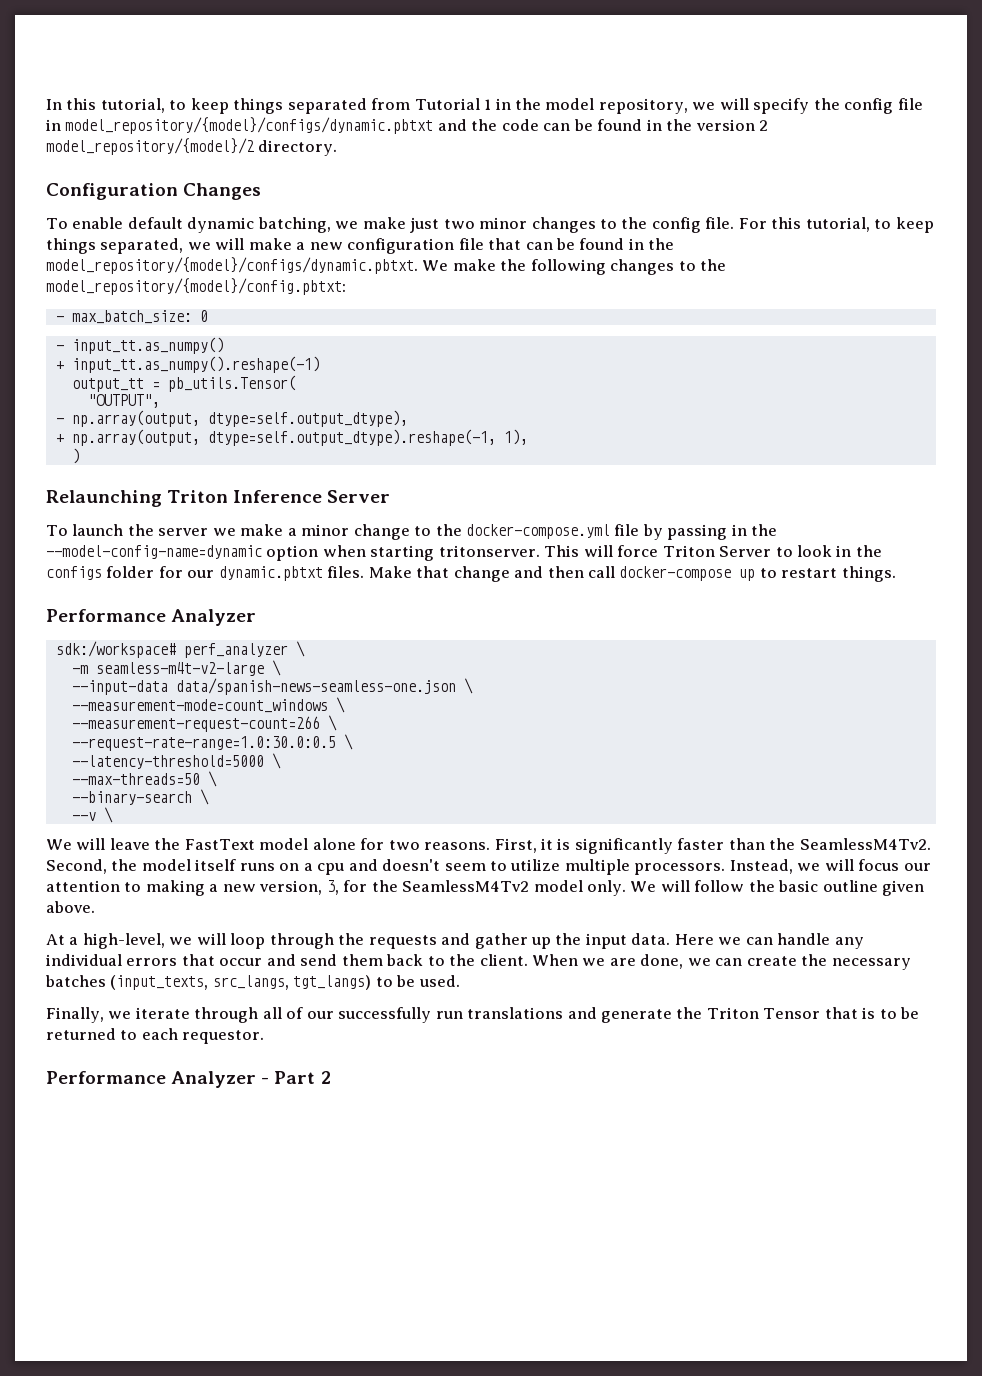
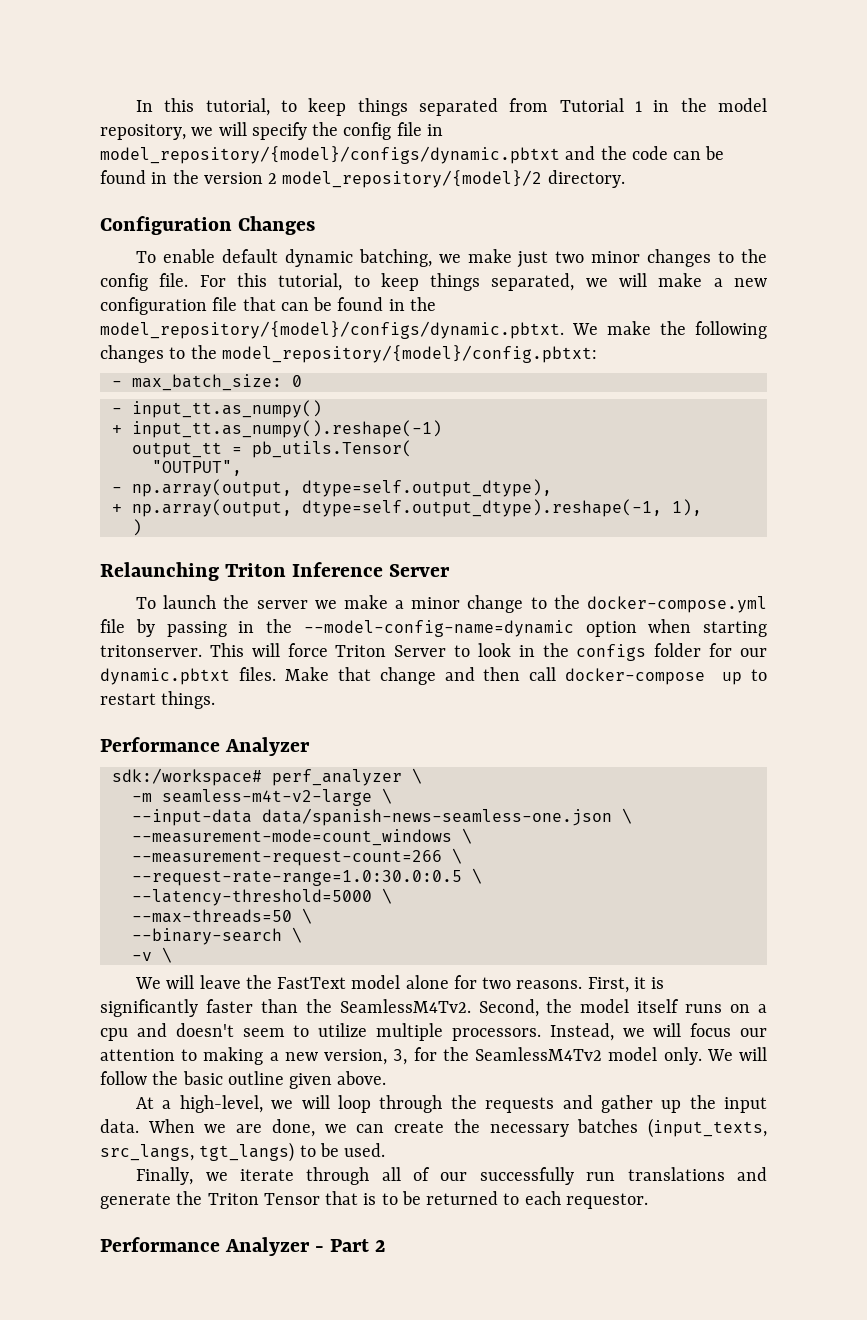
[71,812,96,821] --v -> [131,952,152,961] -v
[674,933,864,949] [46,954,528,966] Here we can handle any individual errors that occur and send them back to the client. -> (139, 1126) none

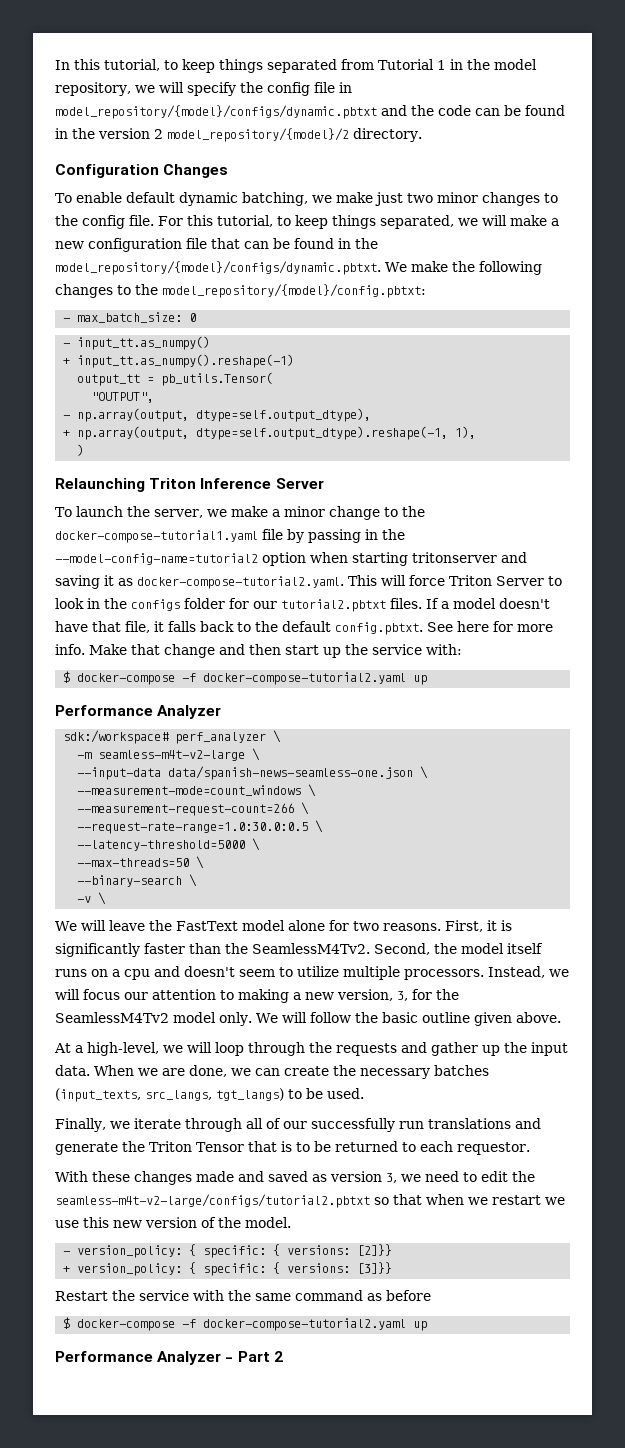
[256,600,308,609] server -> [153,509,203,518] server,
[587,596,768,613] docker-compose.yml -> [55,530,258,543] docker-compose-tutorial1.yaml
[303,620,574,637] --model-config-name=dynamic -> [55,553,258,565] --model-config-name=tutorial2
[100,645,202,657] tritonserver. -> [412,552,527,563] [55,575,344,589] tritonserver and saving it as docker-compose-tutorial2.yaml.
[100,667,276,685] dynamic.pbtxt files. -> [281,598,550,612] [55,621,553,635] [55,644,85,655] tutorial2.pbtxt files. If a model doesn't have that file, it falls back to the default config.pbtxt. See here for more info.
[529,667,767,685] [100,691,216,709] call docker-compose up to restart things. -> [285,644,462,658] [63,671,428,685] start up the service with: // $ docker-compose -f docker-compose-tutorial2.yaml up
(648, 1201) none -> [55,1171,535,1185] [55,1194,565,1208] [55,1217,291,1228] [63,1244,393,1258] [63,1262,393,1276] [55,1290,431,1301] [63,1317,428,1331] // With these changes made and saved as version 3, we need to edit the seamless-m4t-v2-large/configs/tutorial2.pbtxt so that when we restart we use this new version of the model. // - version_policy: { specific: { versions: [2]}} // + version_policy: { specific: { versions: [3]}} // Restart the service with the same command as before // $ docker-compose -f docker-compose-tutorial2.yaml up

